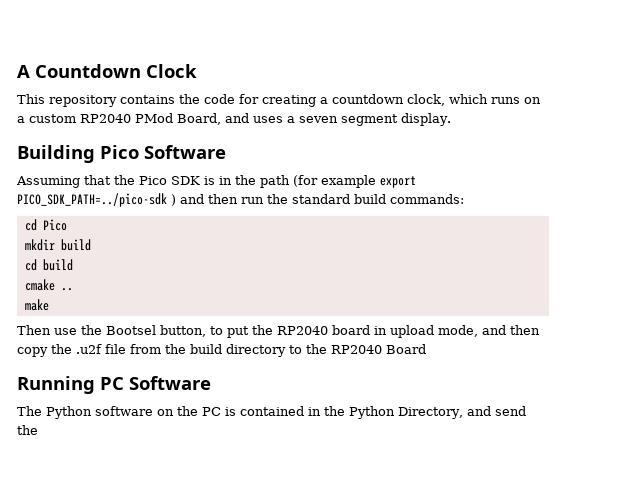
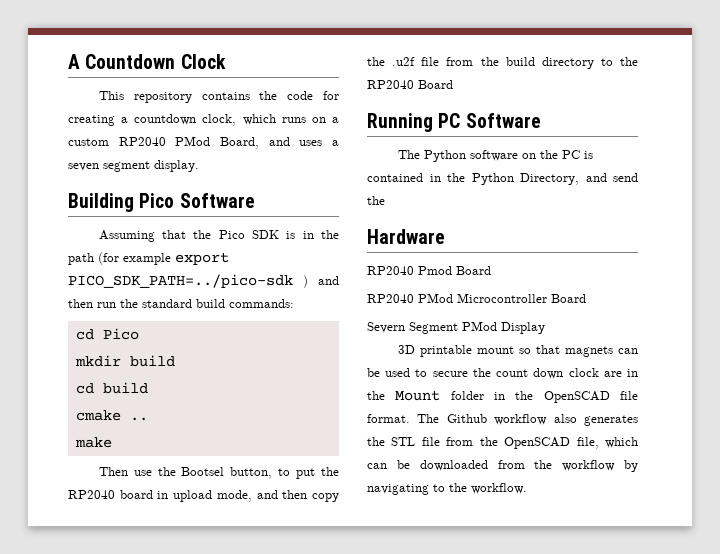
(38, 430) none -> [367,229,445,244] [367,266,491,275] [367,293,586,303] [367,321,545,334] [397,345,638,357] [367,368,638,379] [367,390,638,403] [367,414,638,426] [367,437,638,449] [367,460,638,472] [367,483,527,495] // Hardware // RP2040 Pmod Board // RP2040 PMod Microcontroller Board // Severn Segment PMod Display // 3D printable mount so that magnets can be used to secure the count down clock are in the Mount folder in the OpenSCAD file format. The Github workflow also generates the STL file from the OpenSCAD file, which can be downloaded from the workflow by navigating to the workflow.

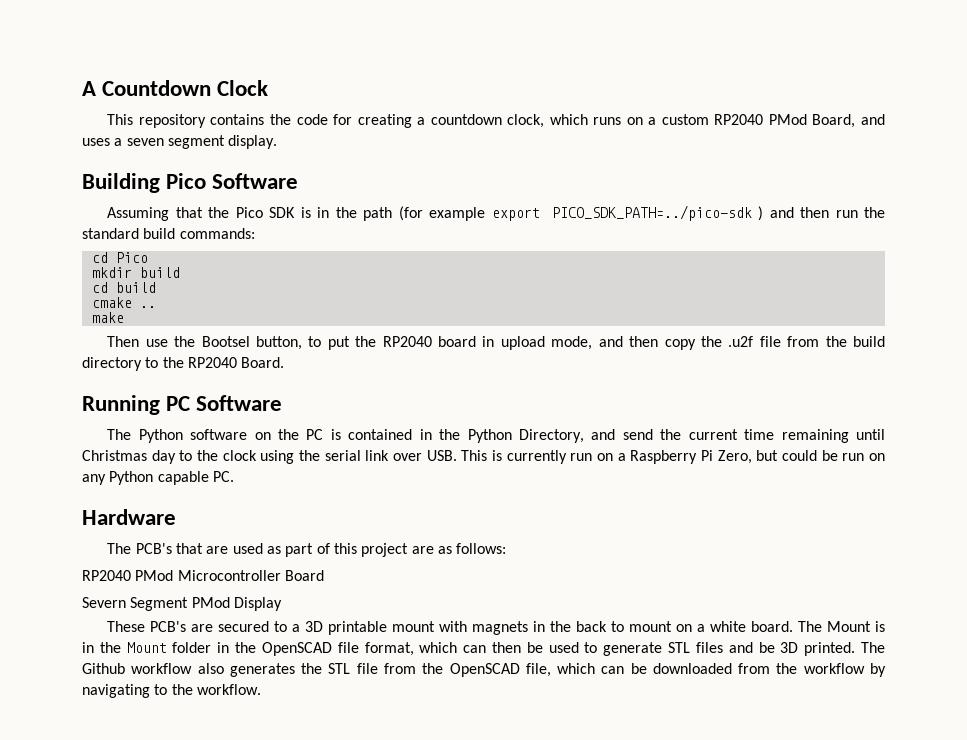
[418,80,453,89] Board -> [241,357,285,368] Board.
[367,229,445,244] [367,266,491,275] // Hardware // RP2040 Pmod Board -> [688,429,885,443] [82,450,885,464] [82,471,234,485] [82,509,176,525] [107,543,507,557] current time remaining until Christmas day to the clock using the serial link over USB. This is currently run on a Raspberry Pi Zero, but could be run on any Python capable PC. // Hardware // The PCB's that are used as part of this project are as follows:
[397,345,638,357] [367,368,622,379] 3D printable mount so that magnets can be used to secure the count down clock are -> [107,621,886,635] These PCB's are secured to a 3D printable mount with magnets in the back to mount on a white board. The Mount is
[367,414,410,423] format. -> [364,642,856,656] format, which can then be used to generate STL files and be 3D printed.

